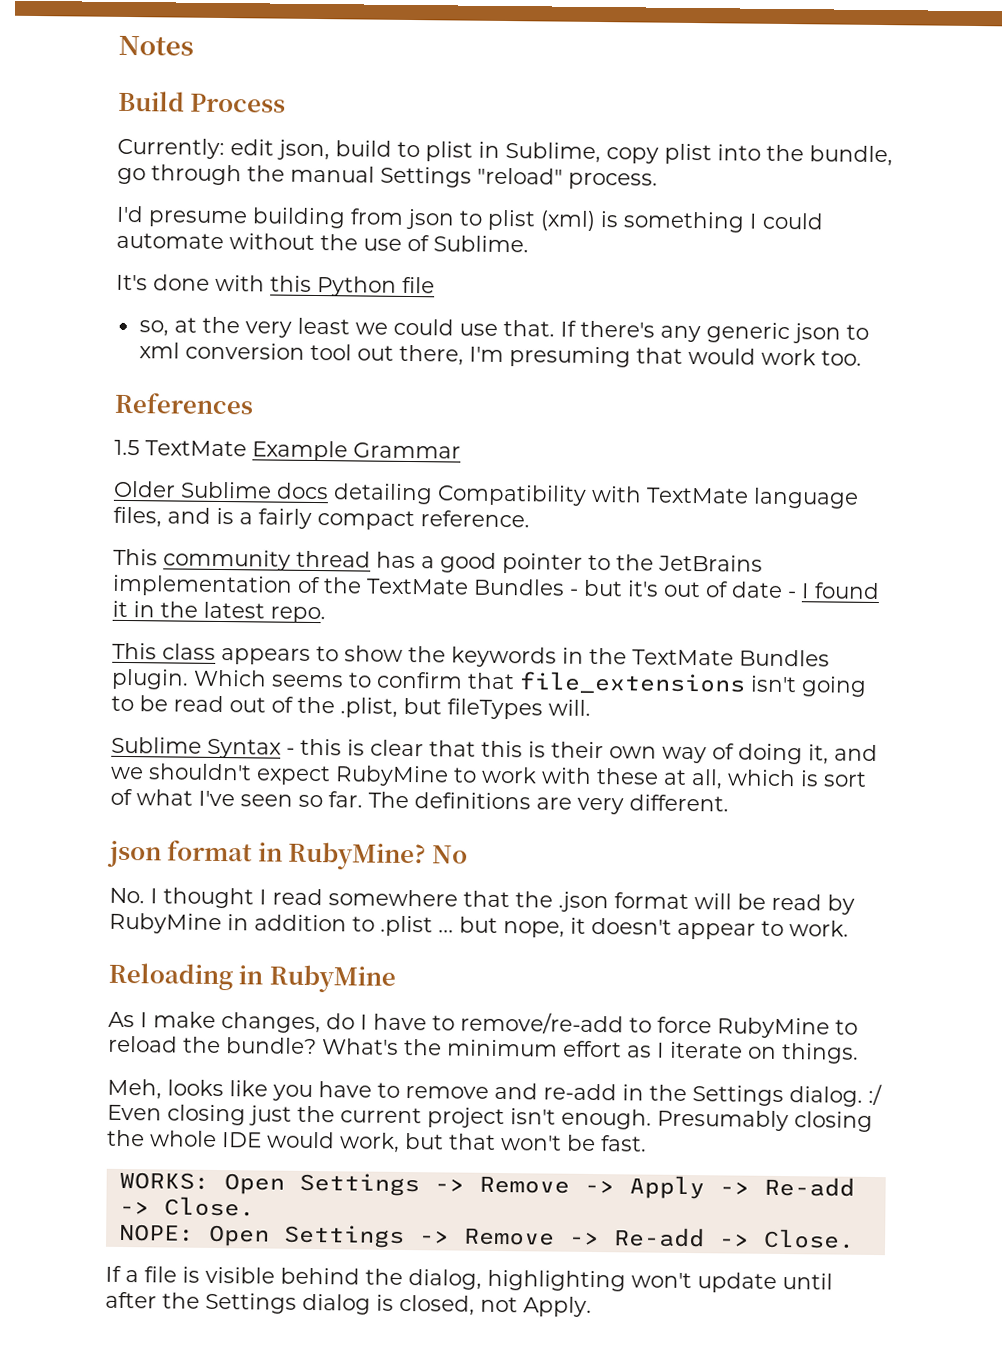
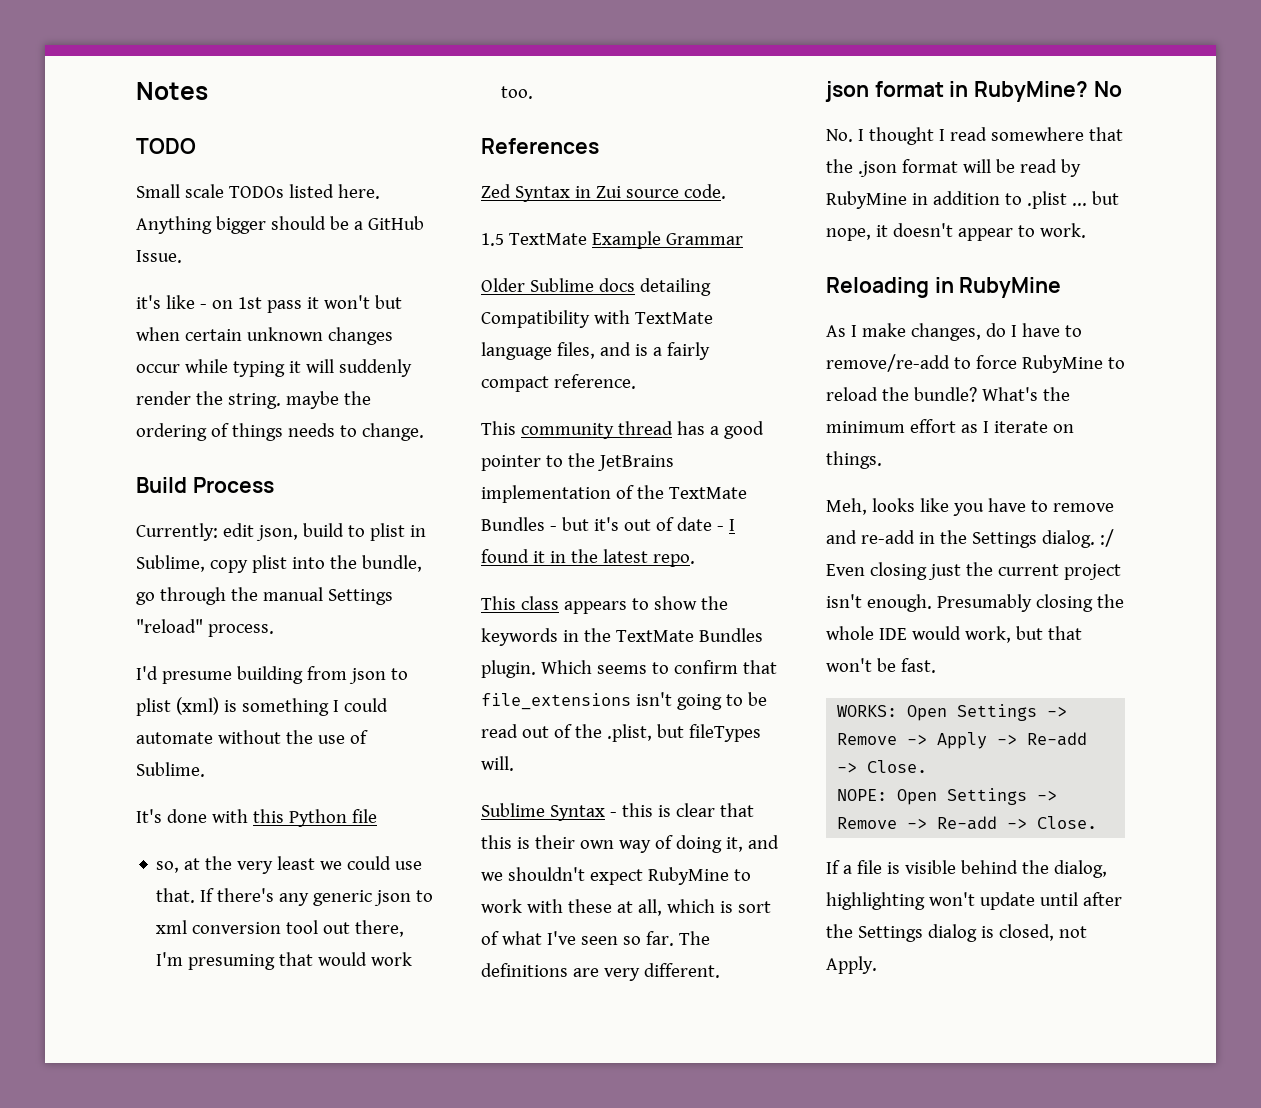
(194, 45) none -> [136,138,196,154] [136,184,380,199] [136,216,424,234] [136,250,182,263] [136,295,402,313] [136,327,393,345] [136,359,412,377] [136,391,371,409] [136,423,424,441] // TODO // Small scale TODOs listed here. Anything bigger should be a GitHub Issue. // it's like - on 1st pass it won't but when certain unknown changes occur while typing it will suddenly render the string. maybe the ordering of things needs to change.
(254, 403) none -> [481,184,726,202] // Zed Syntax in Zui source code.

